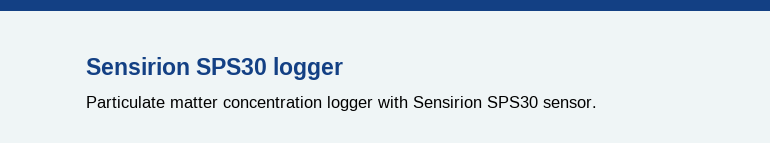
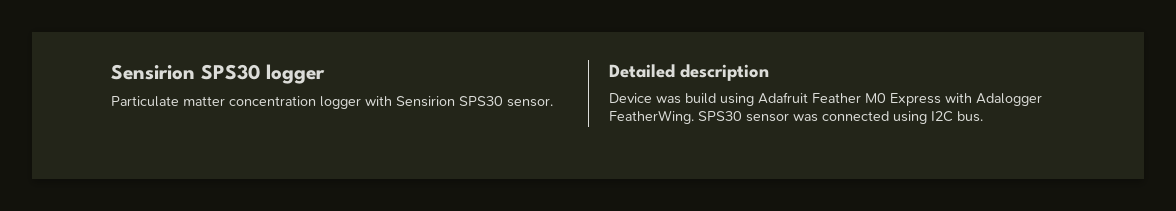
(597, 103) none -> [609,64,769,81] [609,92,1042,106] [609,110,983,124] // Detailed description // Device was build using Adafruit Feather M0 Express with Adalogger FeatherWing. SPS30 sensor was connected using I2C bus.

